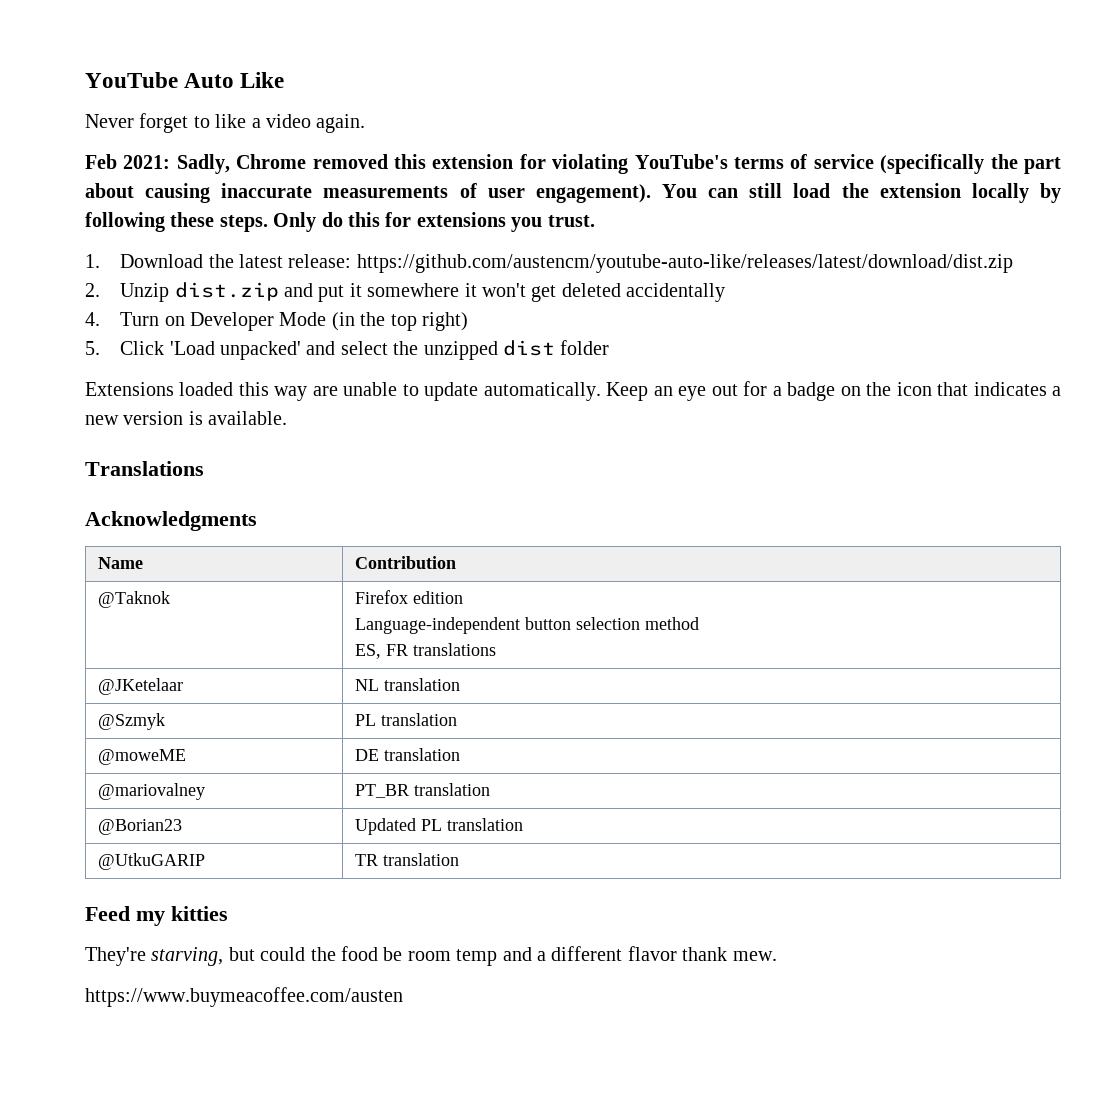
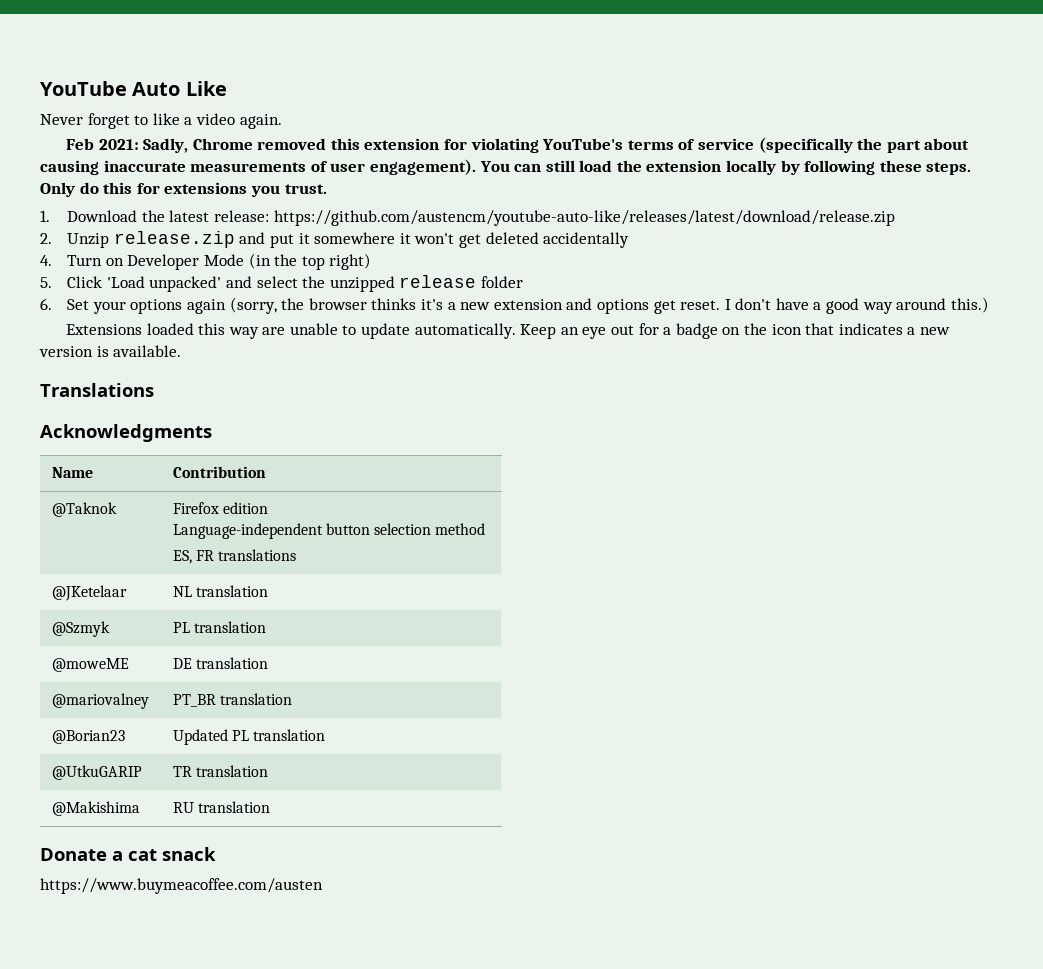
[356,254,1013,273] https://github.com/austencm/youtube-auto-like/releases/latest/download/dist.zip -> [273,210,895,226] https://github.com/austencm/youtube-auto-like/releases/latest/download/release.zip
[174,282,279,301] dist.zip -> [113,231,235,248] release.zip
[503,340,556,356] dist -> [399,275,477,288] release
(610, 347) none -> [40,297,989,314] // 6. Set your options again (sorry, the browser thinks it's a new extension and options get reset. I don't have a good way around this.)
[85,906,228,926] [85,946,777,966] // Feed my kitties // They're starving, but could the food be room temp and a different flavor thank mew. -> [51,801,140,816] [172,801,270,813] [40,847,216,861] // @Makishima | RU translation // Donate a cat snack

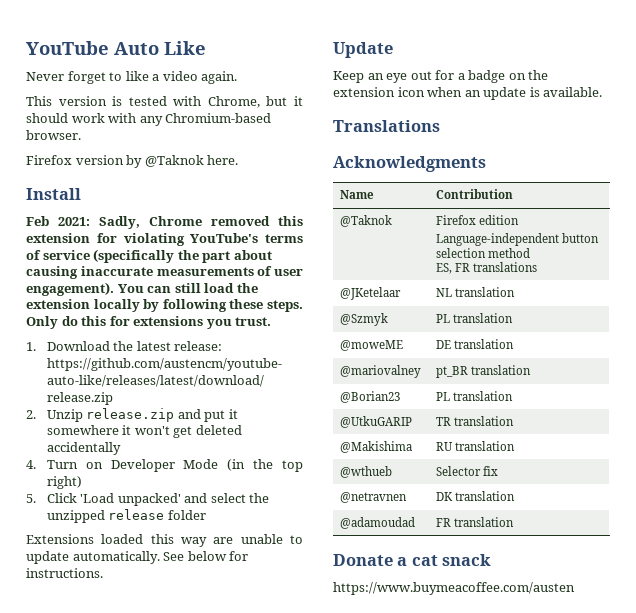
(282, 121) none -> [26,96,303,108] [26,113,272,126] [26,130,81,140] [26,155,239,168] [26,188,81,200] // This version is tested with Chrome, but it should work with any Chromium-based browser. // Firefox version by @Taknok here. // Install
[40,297,989,314] // 6. Set your options again (sorry, the browser thinks it's a new extension and options get reset. I don't have a good way around this.) -> (206, 515) none
(516, 331) none -> [163,551,249,561] [26,568,103,578] [333,42,393,58] See below for instructions. // Update //
[771,323,950,335] [39,346,93,357] icon that indicates a new version -> [333,87,527,100] extension icon when an update
[172,694,216,707] PT_BR -> [436,366,469,378] pt_BR
[172,729,228,745] Updated -> (401, 397) none
(270, 807) none -> [340,466,393,478] [436,466,499,476] [340,492,408,503] [436,491,516,501] [340,517,416,529] [436,517,515,527] // @wthueb | Selector fix // @netravnen | DK translation // @adamoudad | FR translation

